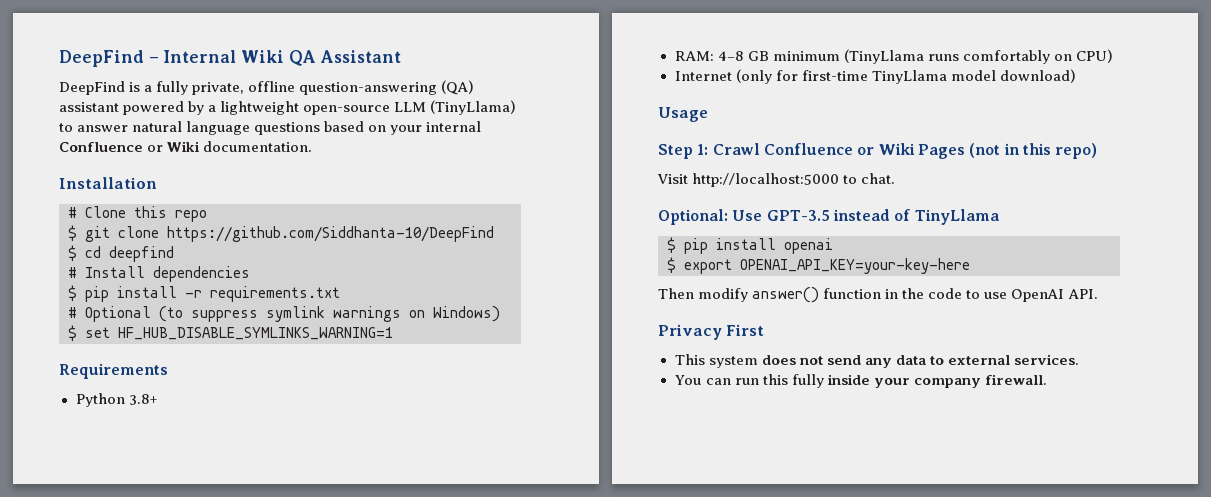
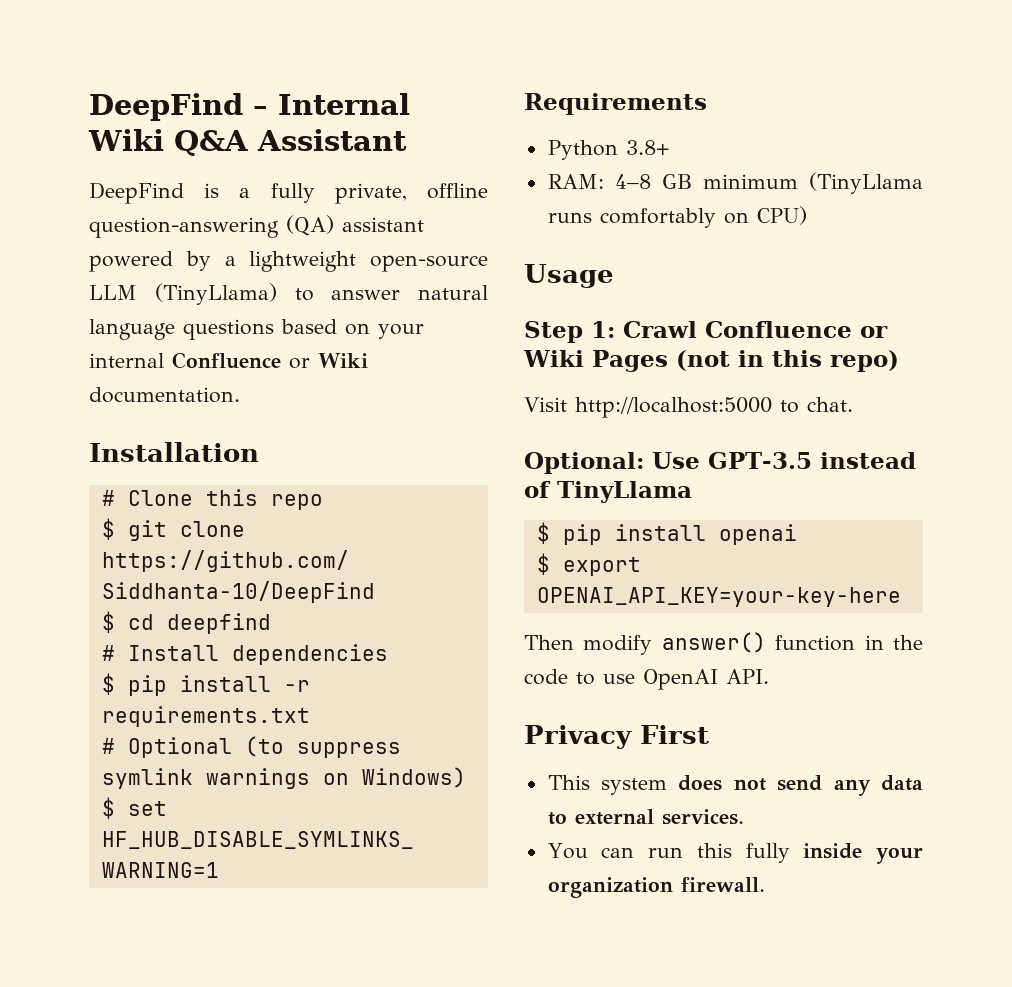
[288,50,316,66] QA -> [174,130,248,156] Q&A
[674,69,1076,84] // Internet (only for first-time TinyLlama model download) -> (807, 215) none
[913,378,981,388] company -> [547,877,673,898] organization

